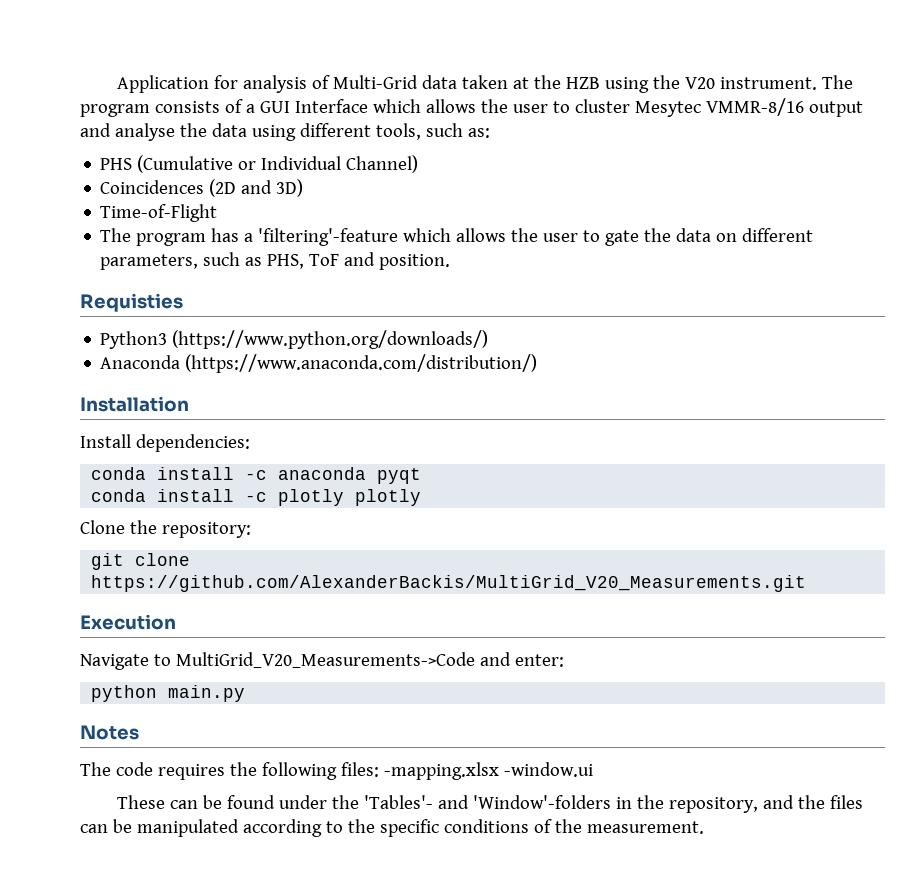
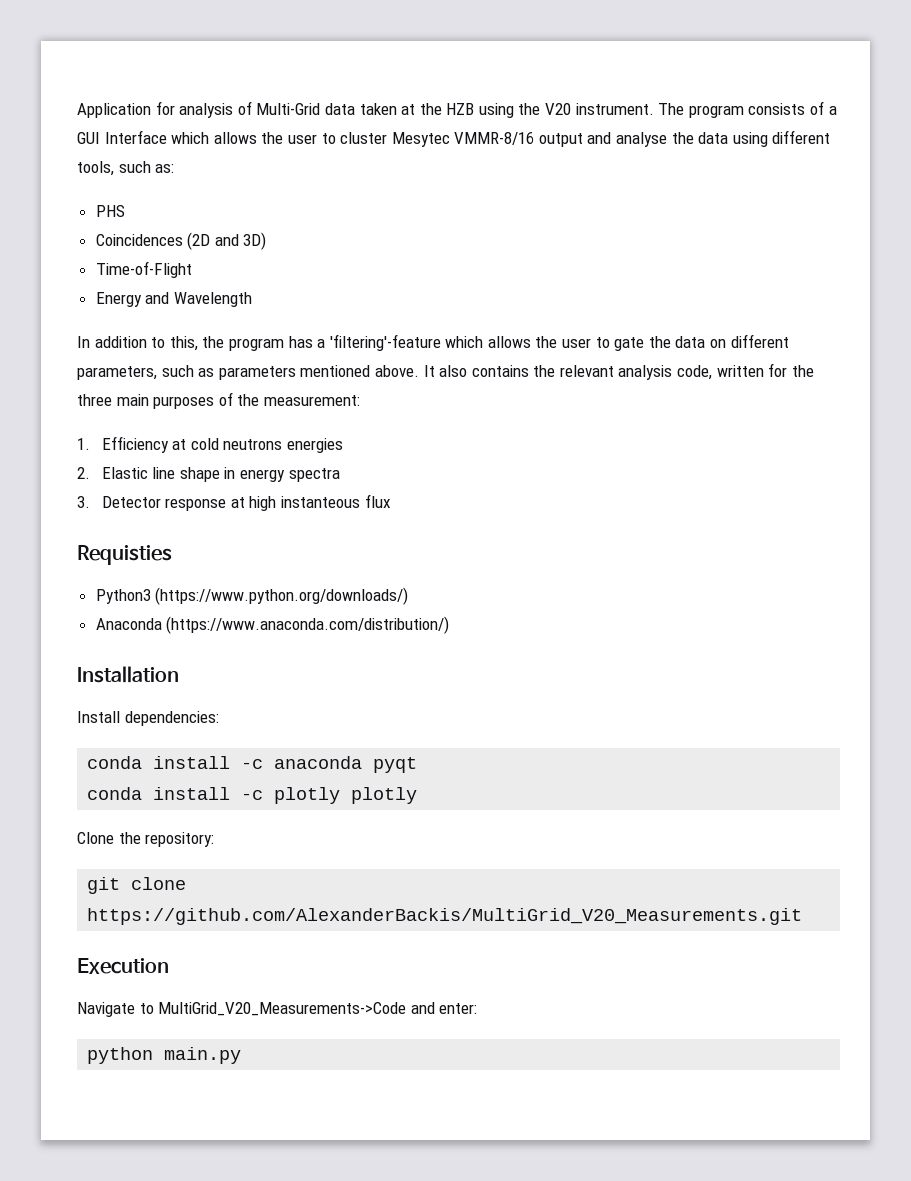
[137,155,419,173] (Cumulative or Individual Channel) -> (125, 211) none
[100,228,132,242] The -> [95,292,252,307] [77,336,225,351] Energy and Wavelength // In addition to this, the
[267,252,451,270] PHS, ToF and position. -> [218,363,814,380] [77,392,360,409] [77,436,344,453] [77,467,340,482] [77,494,390,511] parameters mentioned above. It also contains the relevant analysis code, written for the three main purposes of the measurement: // 1. Efficiency at cold neutrons energies // 2. Elastic line shape in energy spectra // 3. Detector response at high instanteous flux
[80,725,139,740] [80,762,593,780] [117,795,864,813] [80,819,704,837] // Notes // The code requires the following files: -mapping.xlsx -window.ui // These can be found under the 'Tables'- and 'Window'-folders in the repository, and the files can be manipulated according to the specific conditions of the measurement. -> (242, 1055) none

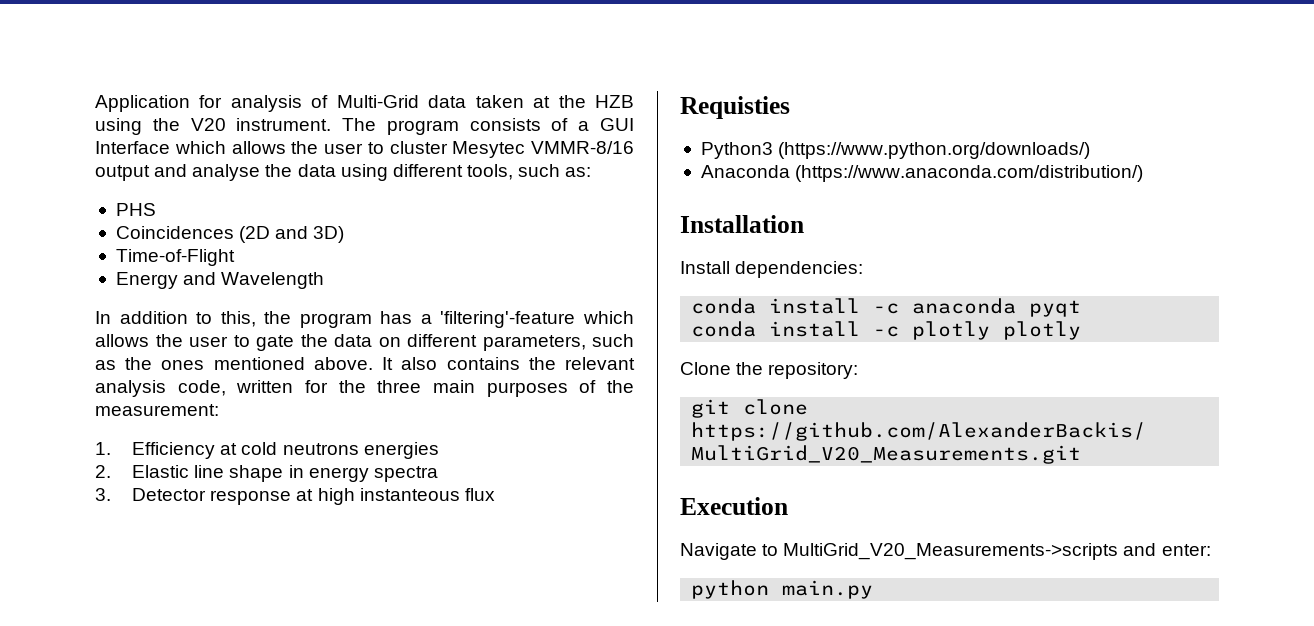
[218,366,296,380] parameters -> [125,357,205,370] the ones
[158,1002,407,1016] MultiGrid_V20_Measurements->Code -> [783,543,1119,560] MultiGrid_V20_Measurements->scripts

